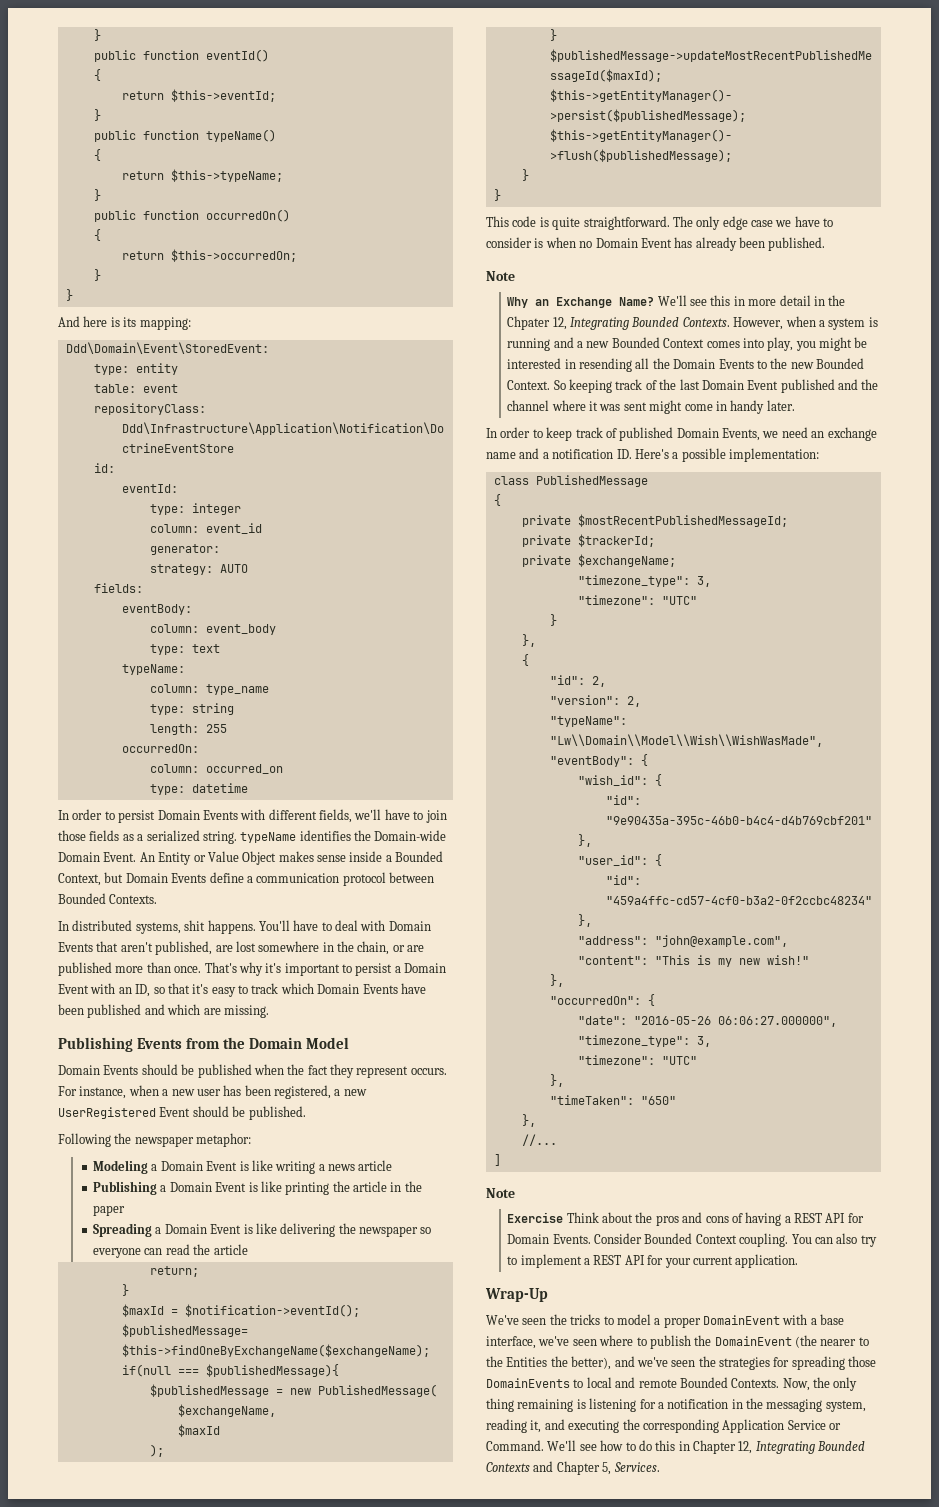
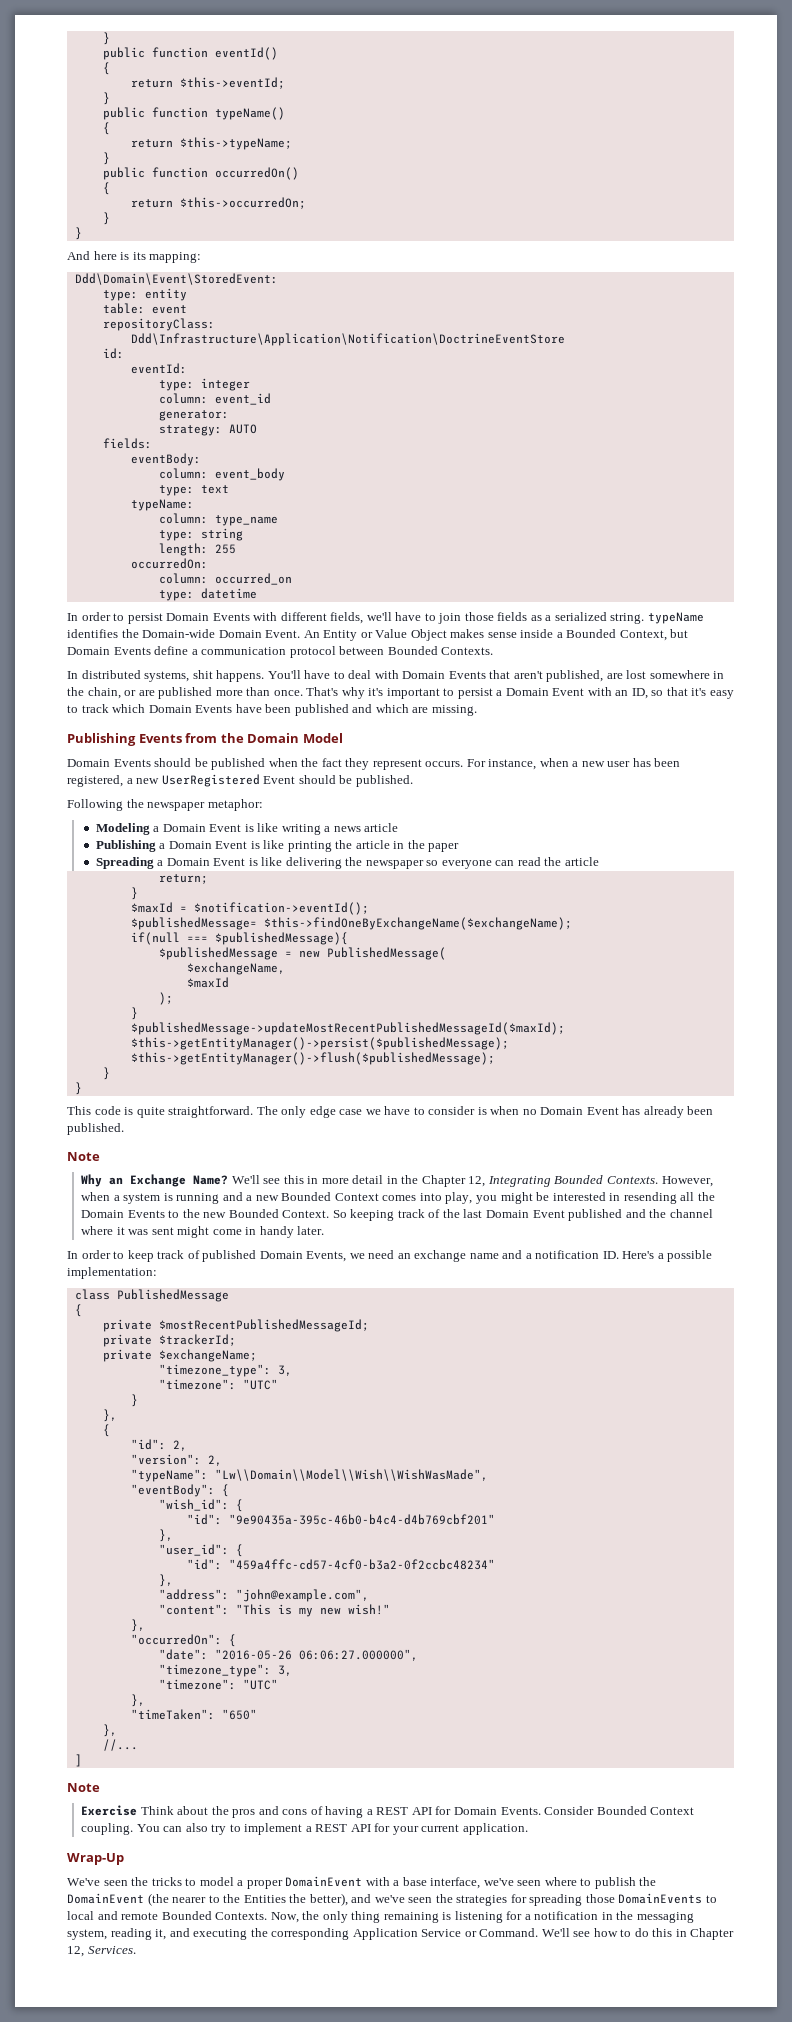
[507,316,551,330] Chpater -> [421,1175,466,1187] Chapter
[755,1441,866,1454] [486,1461,612,1475] Integrating Bounded Contexts and Chapter 5, -> (84, 1951) none

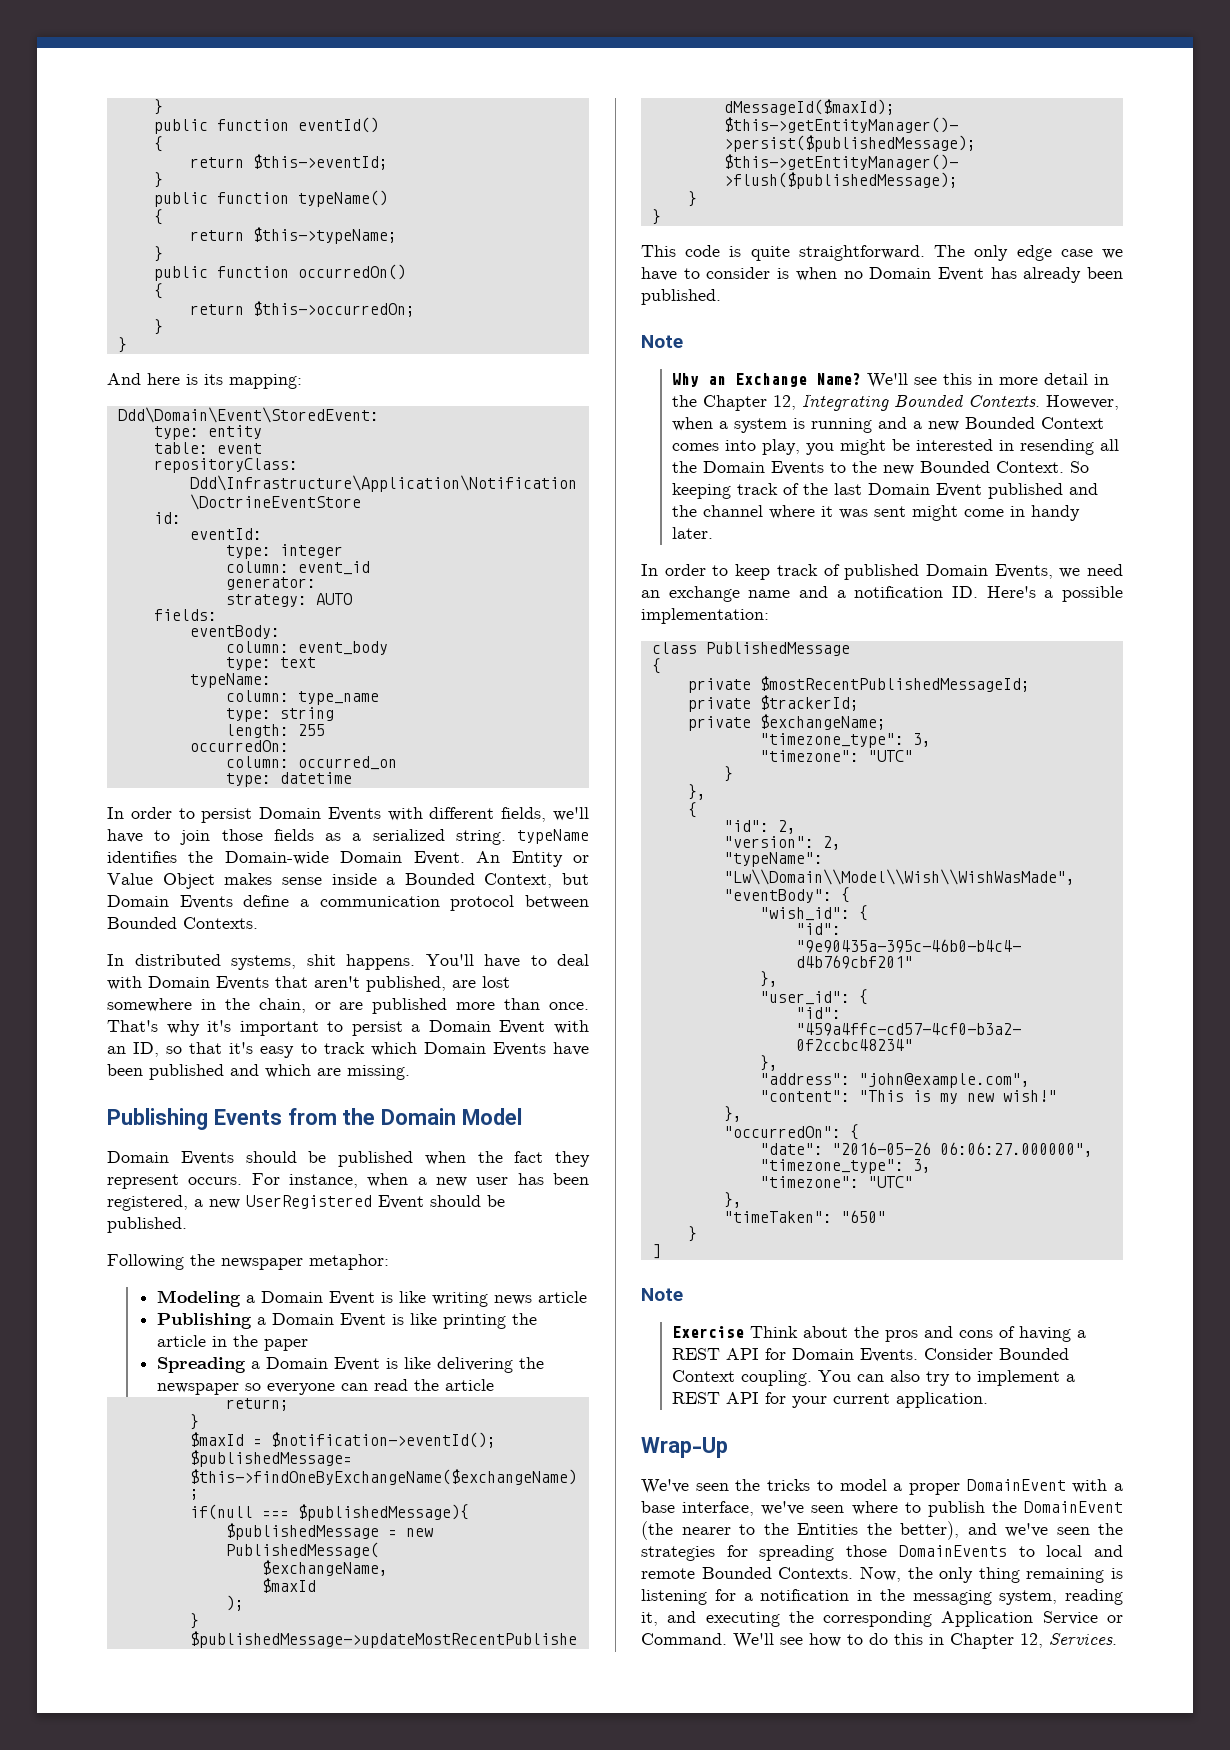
[324,826,331,832] a -> (489, 1299) none
[102,1724,117,1737] [102,1739,138,1751] }, // //... -> [687,1226,697,1242] }

